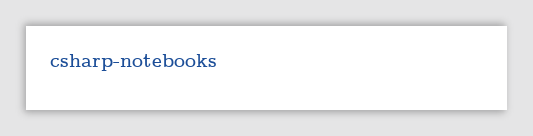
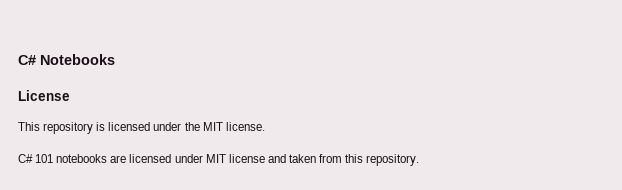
[50,54,217,71] csharp-notebooks -> [18,54,115,65] [18,90,70,101] [18,122,265,134] [18,154,420,166] C# Notebooks // License // This repository is licensed under the MIT license. // C# 101 notebooks are licensed under MIT license and taken from this repository.

